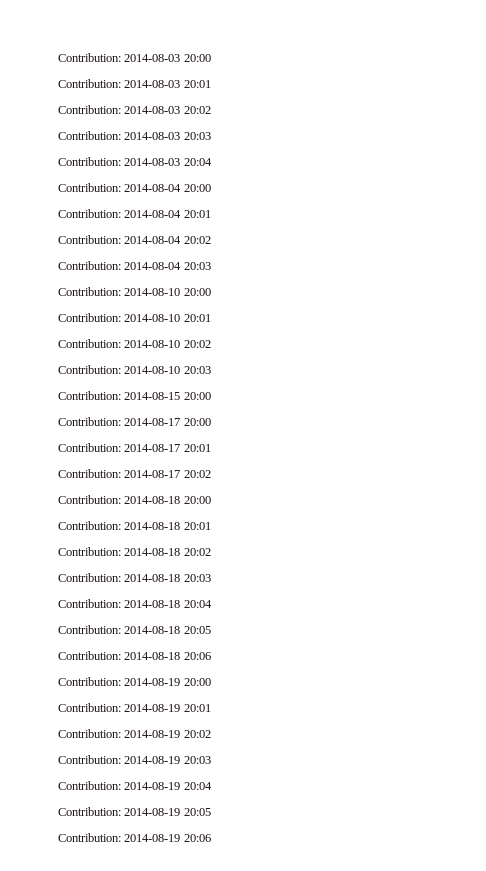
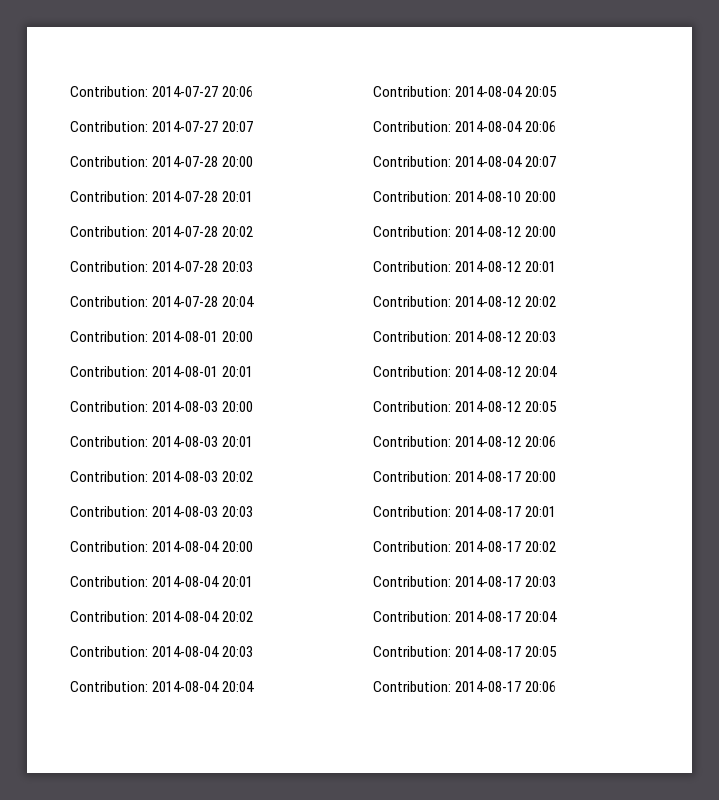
[58,53,121,62] Contribution: -> [70,86,254,97] [70,121,254,132] [70,156,254,167] [70,191,254,202] [70,226,254,237] [70,261,254,272] [70,296,255,307] [70,331,254,342] [70,366,254,377] [70,401,148,412] Contribution: 2014-07-27 20:06 // Contribution: 2014-07-27 20:07 // Contribution: 2014-07-28 20:00 // Contribution: 2014-07-28 20:01 // Contribution: 2014-07-28 20:02 // Contribution: 2014-07-28 20:03 // Contribution: 2014-07-28 20:04 // Contribution: 2014-08-01 20:00 // Contribution: 2014-08-01 20:01 // Contribution:
[58,157,212,166] // Contribution: 2014-08-03 20:04 -> (254, 511) none
(211, 266) none -> [70,681,255,692] [373,86,558,97] [373,121,557,132] [373,156,557,167] // Contribution: 2014-08-04 20:04 // Contribution: 2014-08-04 20:05 // Contribution: 2014-08-04 20:06 // Contribution: 2014-08-04 20:07
[124,314,211,322] [58,339,211,348] [58,365,211,374] [58,391,211,400] 2014-08-10 20:01 // Contribution: 2014-08-10 20:02 // Contribution: 2014-08-10 20:03 // Contribution: 2014-08-15 20:00 -> [455,226,557,237] [373,261,557,272] [373,296,557,307] [373,331,557,342] [373,366,558,377] [373,401,558,412] [373,436,557,447] 2014-08-12 20:00 // Contribution: 2014-08-12 20:01 // Contribution: 2014-08-12 20:02 // Contribution: 2014-08-12 20:03 // Contribution: 2014-08-12 20:04 // Contribution: 2014-08-12 20:05 // Contribution: 2014-08-12 20:06
[124,496,211,504] [58,521,211,530] [58,547,211,556] [58,573,211,582] [58,599,212,608] [58,625,211,634] [58,651,211,660] [58,677,211,686] [58,703,211,712] [58,729,211,738] [58,755,211,764] [58,781,212,790] [58,807,211,816] [58,833,211,842] 2014-08-18 20:00 // Contribution: 2014-08-18 20:01 // Contribution: 2014-08-18 20:02 // Contribution: 2014-08-18 20:03 // Contribution: 2014-08-18 20:04 // Contribution: 2014-08-18 20:05 // Contribution: 2014-08-18 20:06 // Contribution: 2014-08-19 20:00 // Contribution: 2014-08-19 20:01 // Contribution: 2014-08-19 20:02 // Contribution: 2014-08-19 20:03 // Contribution: 2014-08-19 20:04 // Contribution: 2014-08-19 20:05 // Contribution: 2014-08-19 20:06 -> [455,576,557,587] [373,611,558,622] [373,646,558,657] [373,681,557,692] 2014-08-17 20:03 // Contribution: 2014-08-17 20:04 // Contribution: 2014-08-17 20:05 // Contribution: 2014-08-17 20:06

